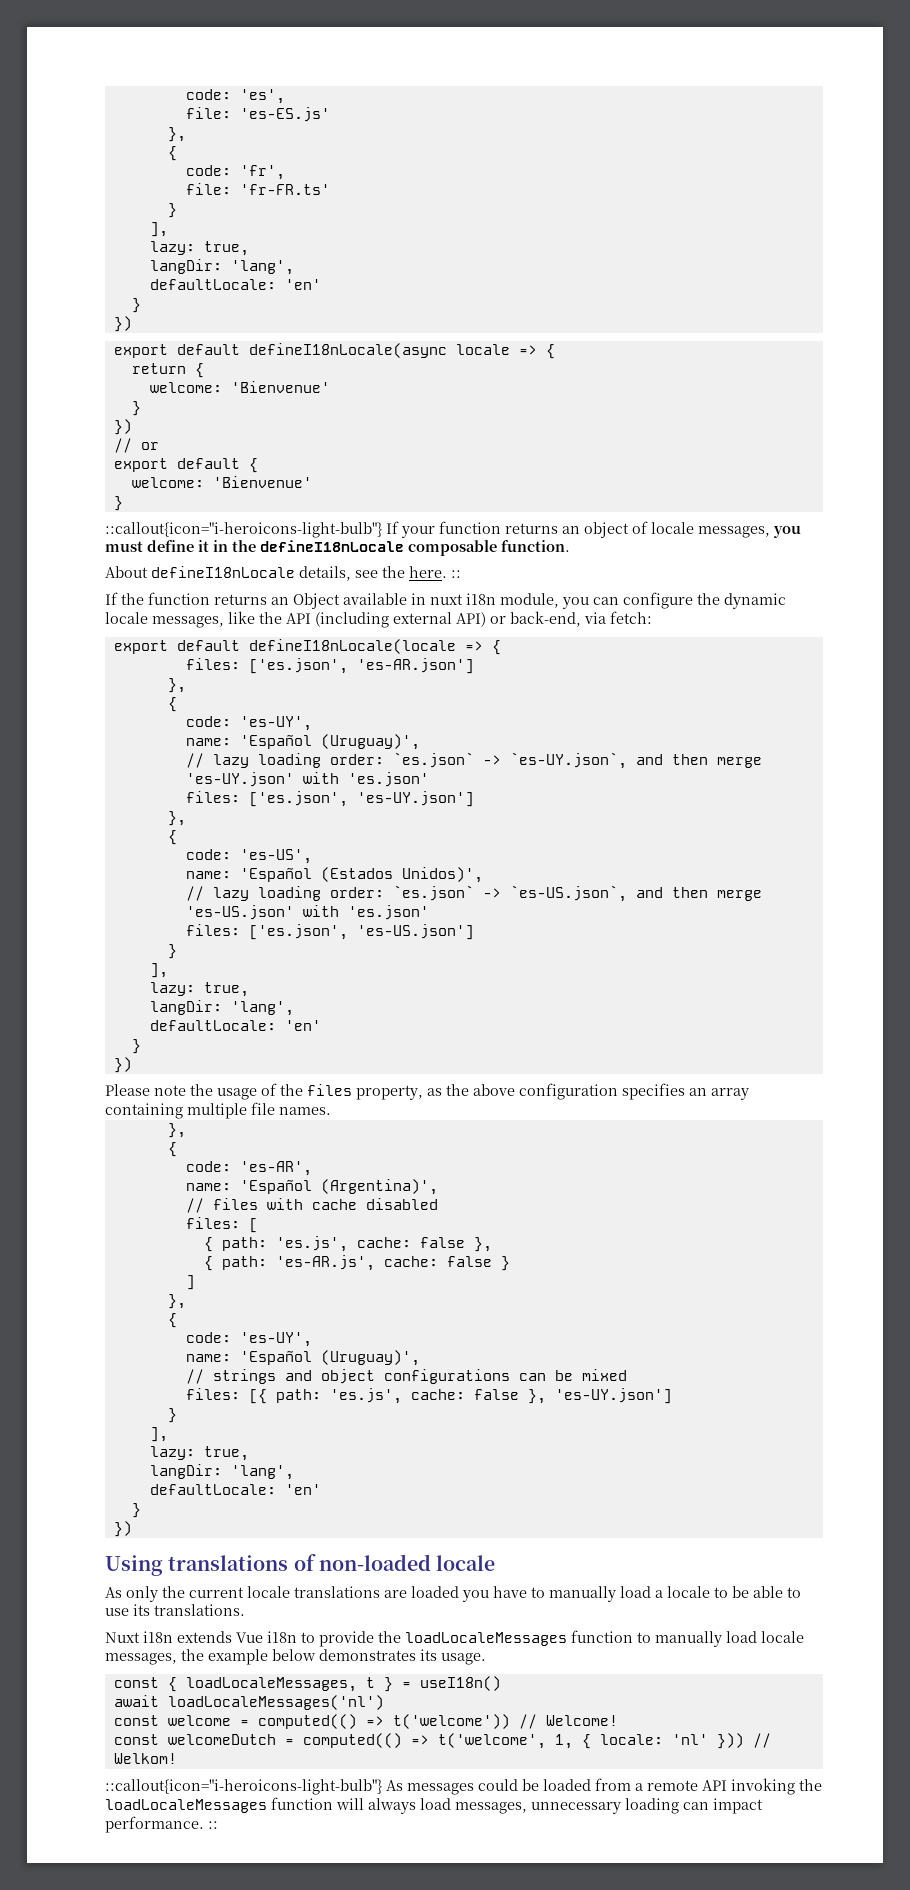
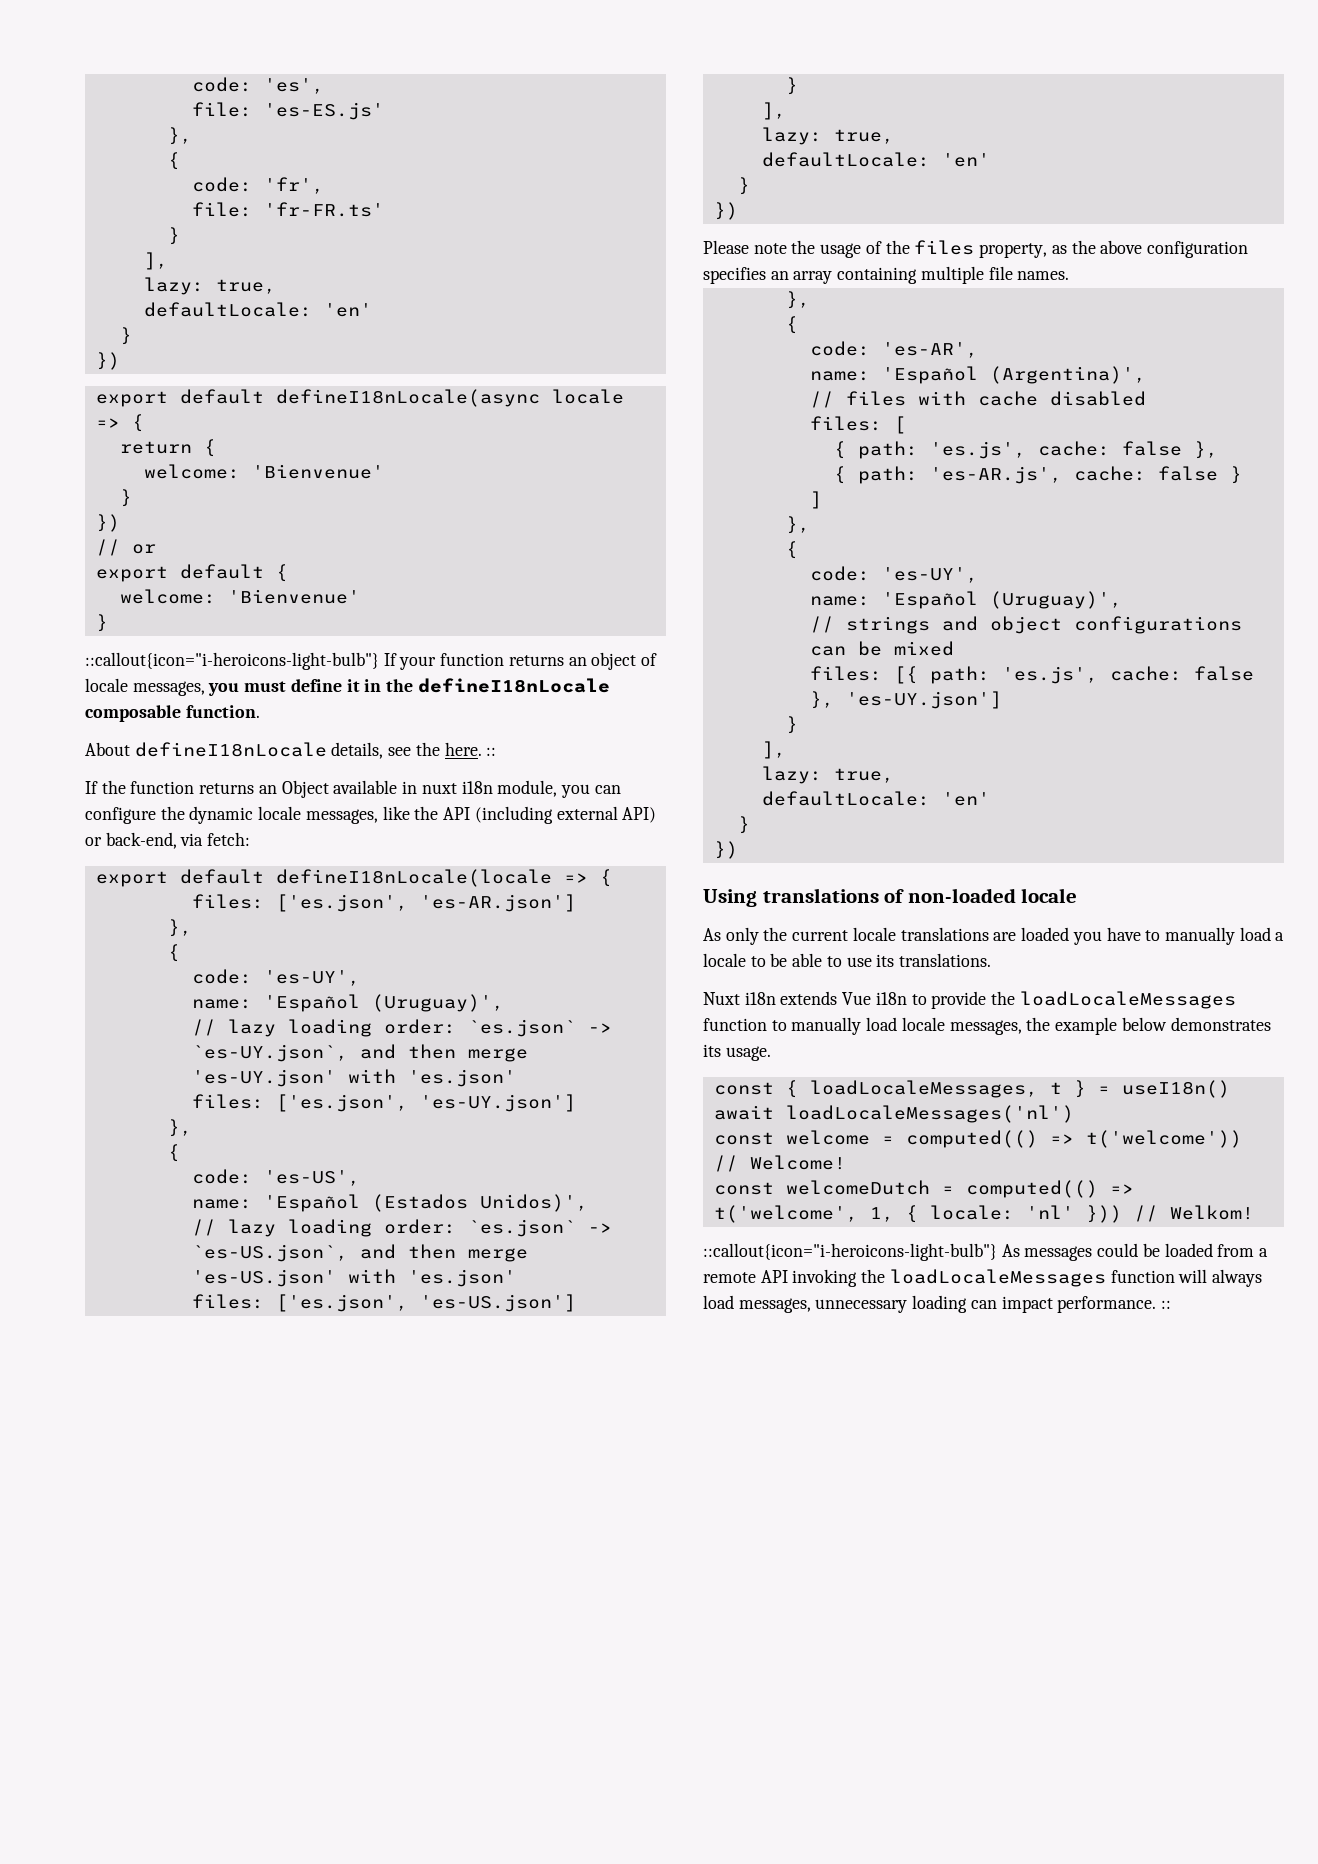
[149,259,294,275] // langDir: 'lang', -> (276, 286) none
[149,1000,294,1016] // langDir: 'lang', -> (894, 136) none
[149,1464,294,1480] // langDir: 'lang', -> (894, 775) none

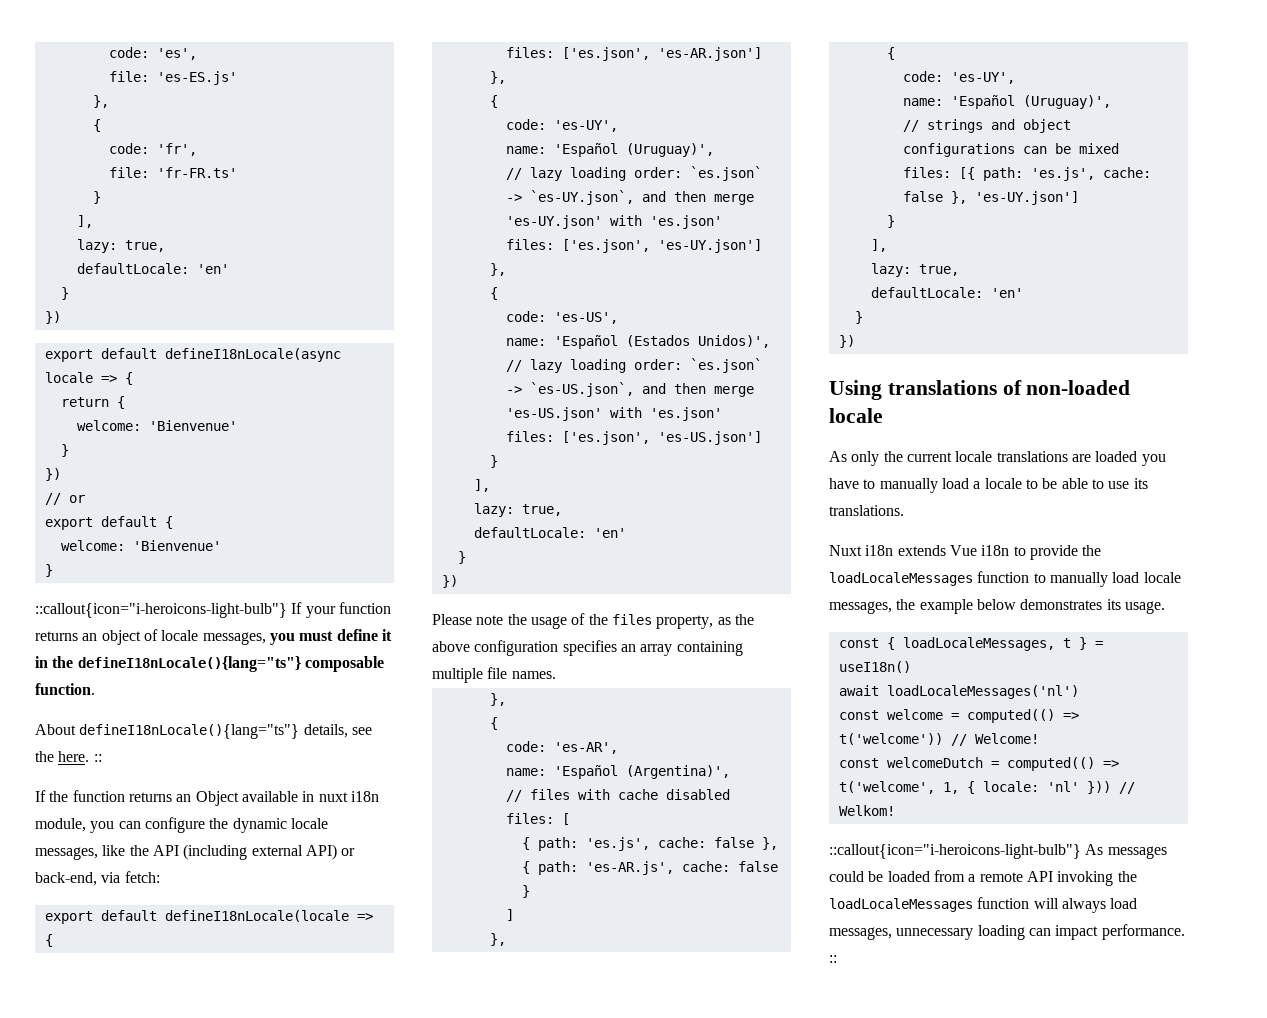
[417,678,610,693] defineI18nLocale -> [77,656,301,672] defineI18nLocale(){lang="ts"}
[134,742,327,757] defineI18nLocale -> [79,724,300,739] defineI18nLocale(){lang="ts"}

